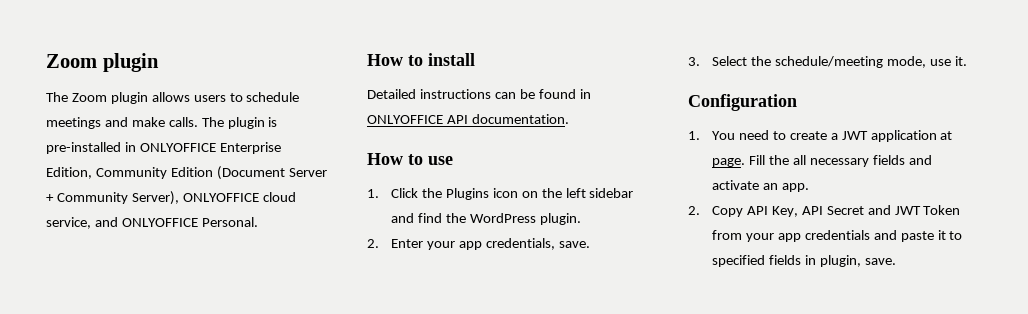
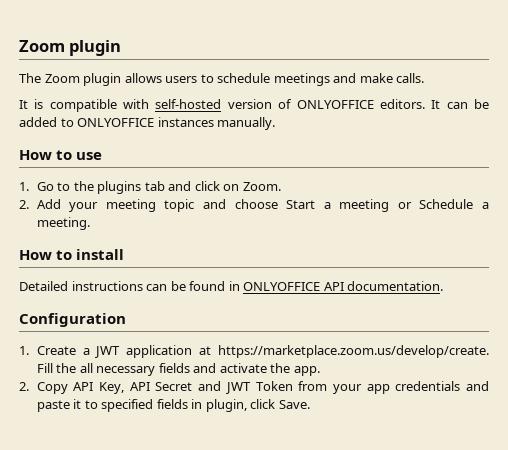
[201,117,278,129] [46,142,281,154] [46,166,327,180] [46,191,296,205] [46,217,258,229] The plugin is pre-installed in ONLYOFFICE Enterprise Edition, Community Edition (Document Server + Community Server), ONLYOFFICE cloud service, and ONLYOFFICE Personal. -> [19,99,490,112] [19,117,276,130] [19,150,103,160] [19,181,281,194] [19,199,489,212] [36,217,90,230] // It is compatible with self-hosted version of ONLYOFFICE editors. It can be added to ONLYOFFICE instances manually. // How to use // 1. Go to the plugins tab and click on Zoom. // 2. Add your meeting topic and choose Start a meeting or Schedule a meeting.
[367,153,453,165] [367,188,634,200] [391,213,581,225] [367,238,590,250] [688,56,967,68] [688,94,797,111] [688,130,827,140] How to use // 1. Click the Plugins icon on the left sidebar and find the WordPress plugin. // 2. Enter your app credentials, save. // 3. Select the schedule/meeting mode, use it. // Configuration // 1. You need to create -> [19,313,126,327] [19,346,76,355] Configuration // 1. Create
[712,158,746,167] page. -> [217,345,489,358] https://marketplace.zoom.us/develop/create.
[762,183,778,190] an -> [270,363,291,373] the
[864,258,896,265] save. -> [250,399,310,409] click Save.

